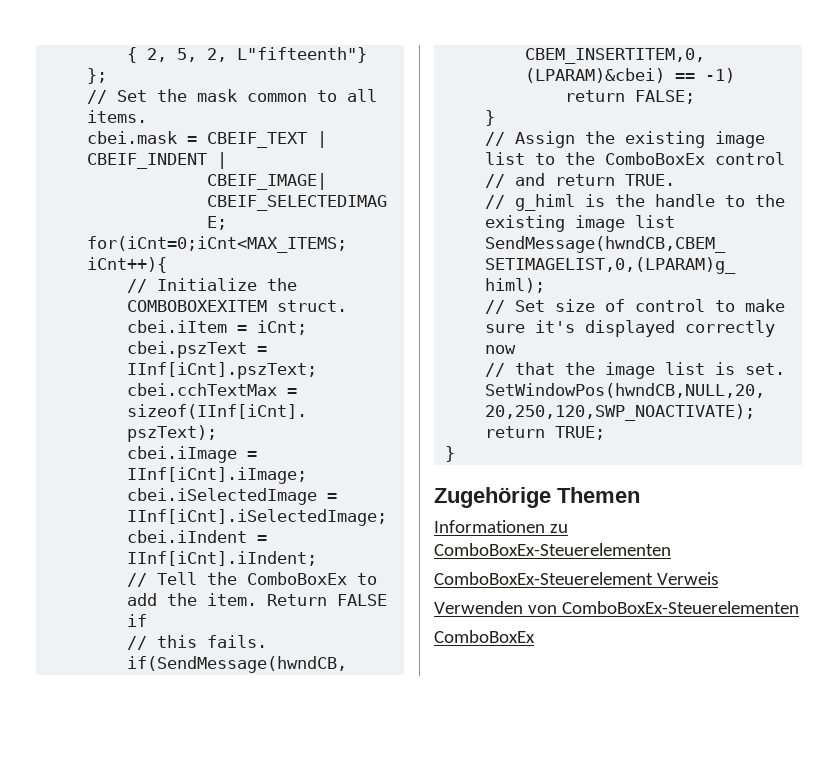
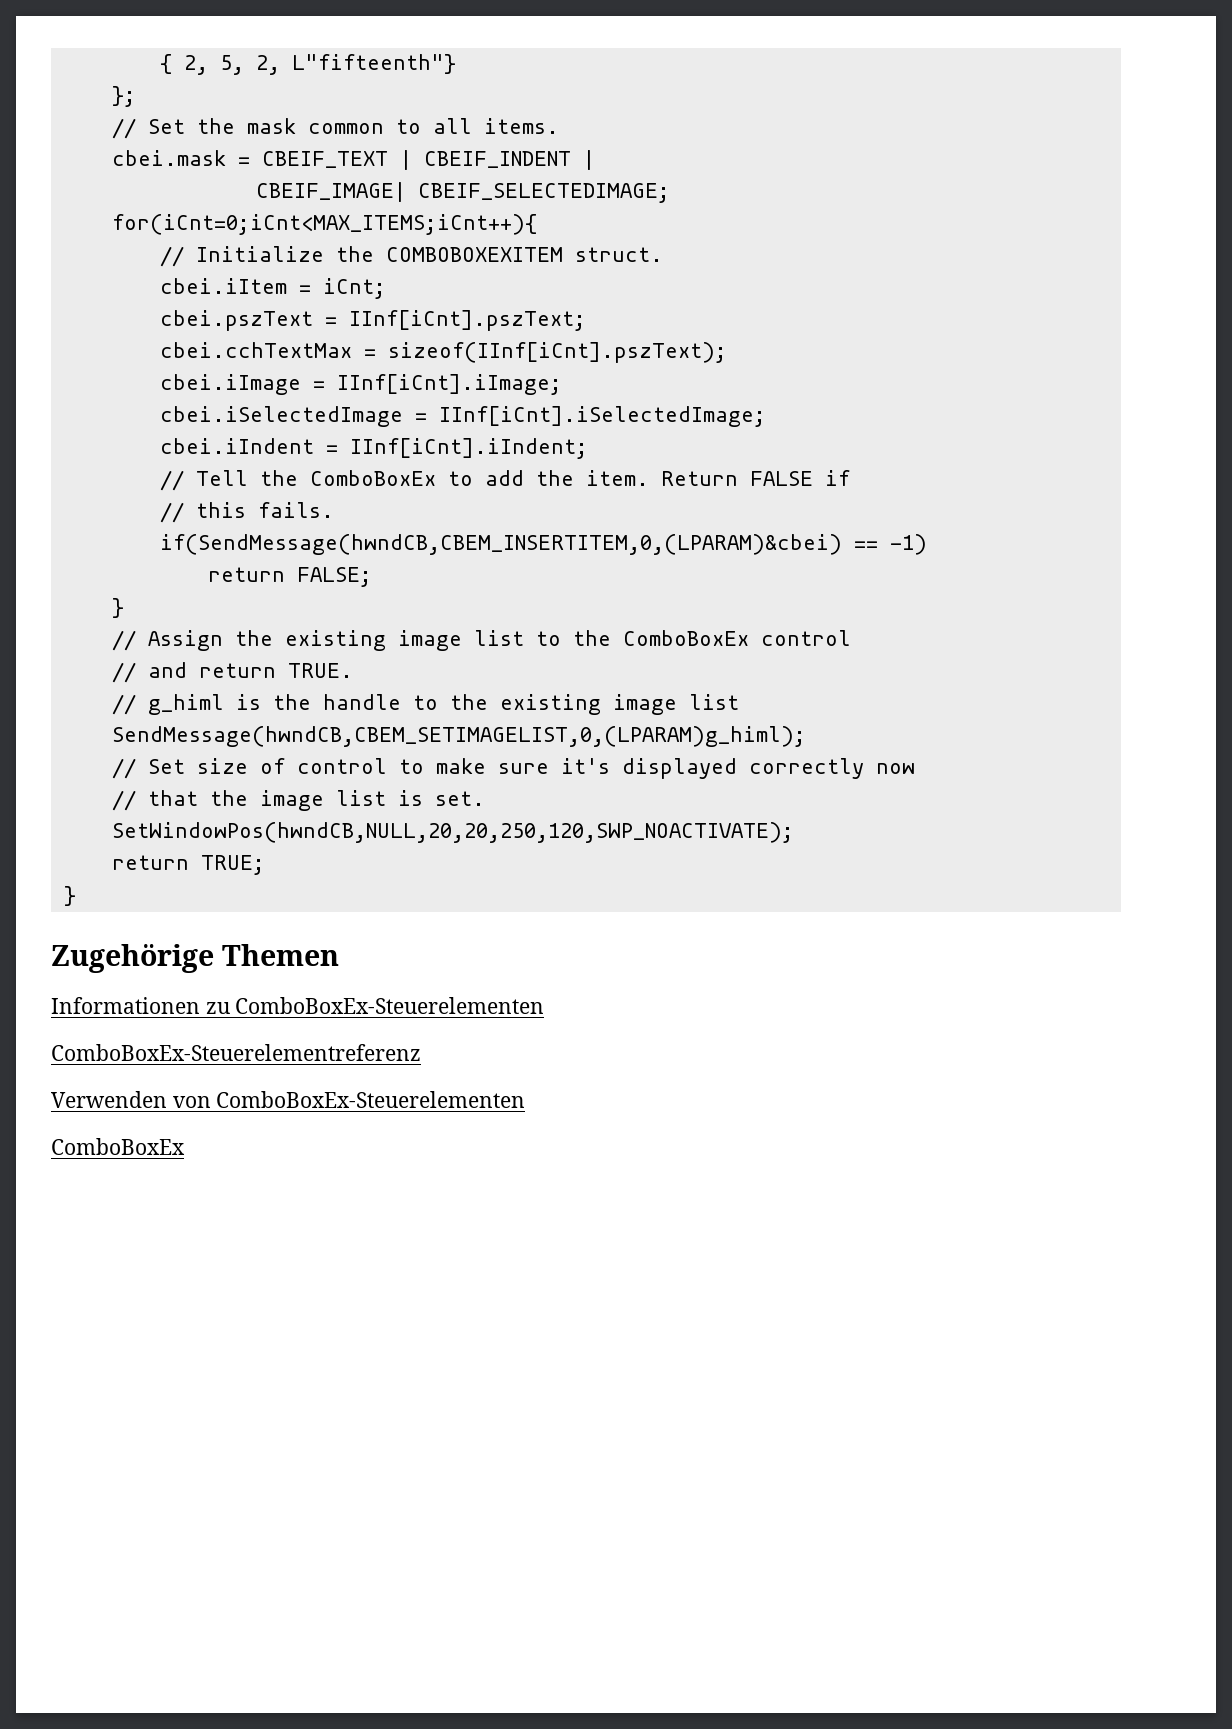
[434,572,718,585] ComboBoxEx-Steuerelement Verweis -> [51,1044,421,1061] ComboBoxEx-Steuerelementreferenz

